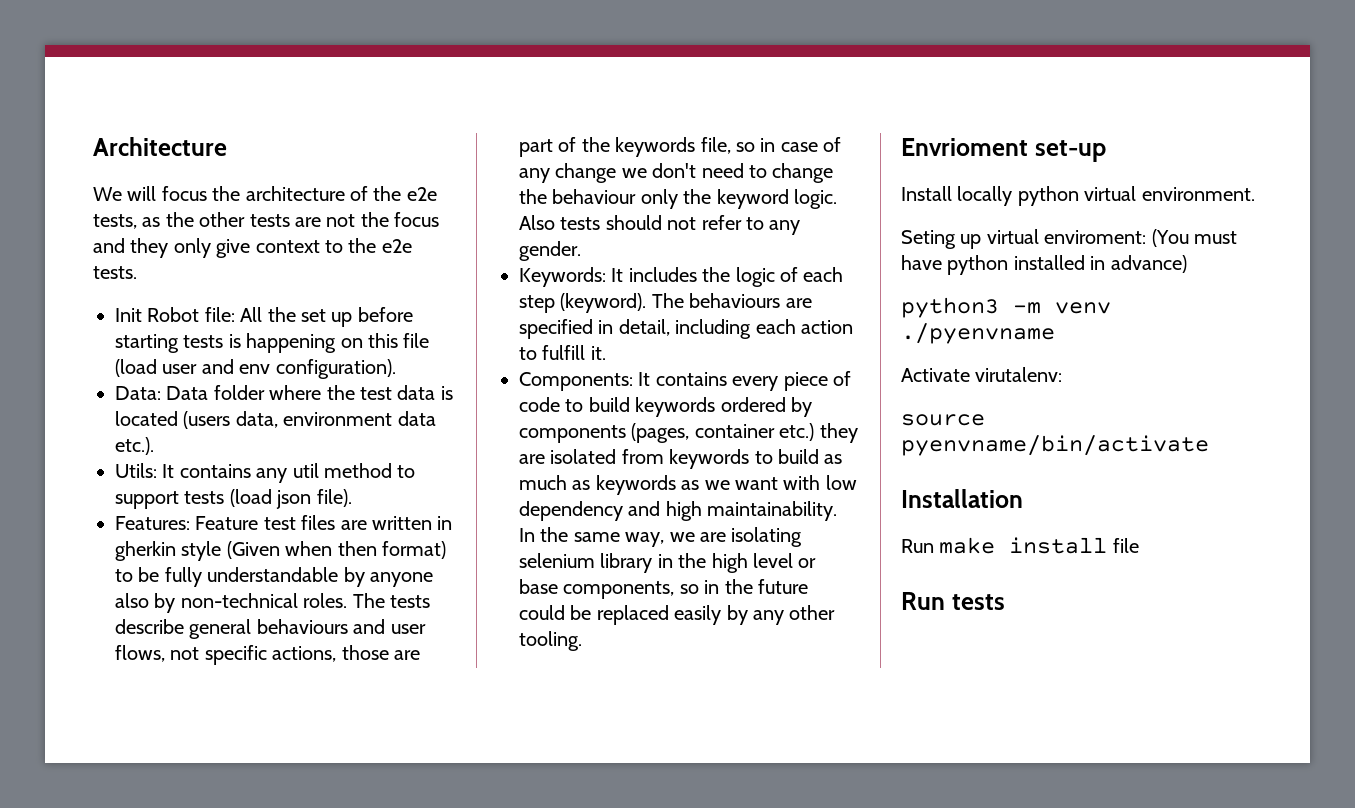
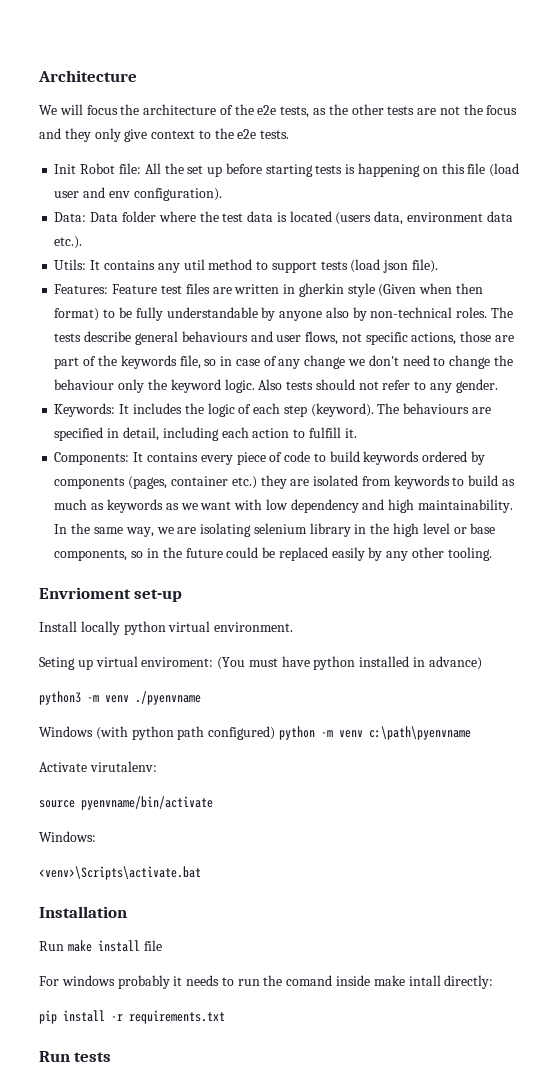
(1055, 333) none -> [39,726,471,740] // Windows (with python path configured) python -m venv c:\path\pyenvname
(1209, 445) none -> [39,831,96,842] [39,866,201,880] // Windows: // <venv>\Scripts\activate.bat
(1139, 545) none -> [39,975,494,989] [39,1010,225,1024] // For windows probably it needs to run the comand inside make intall directly: // pip install -r requirements.txt

